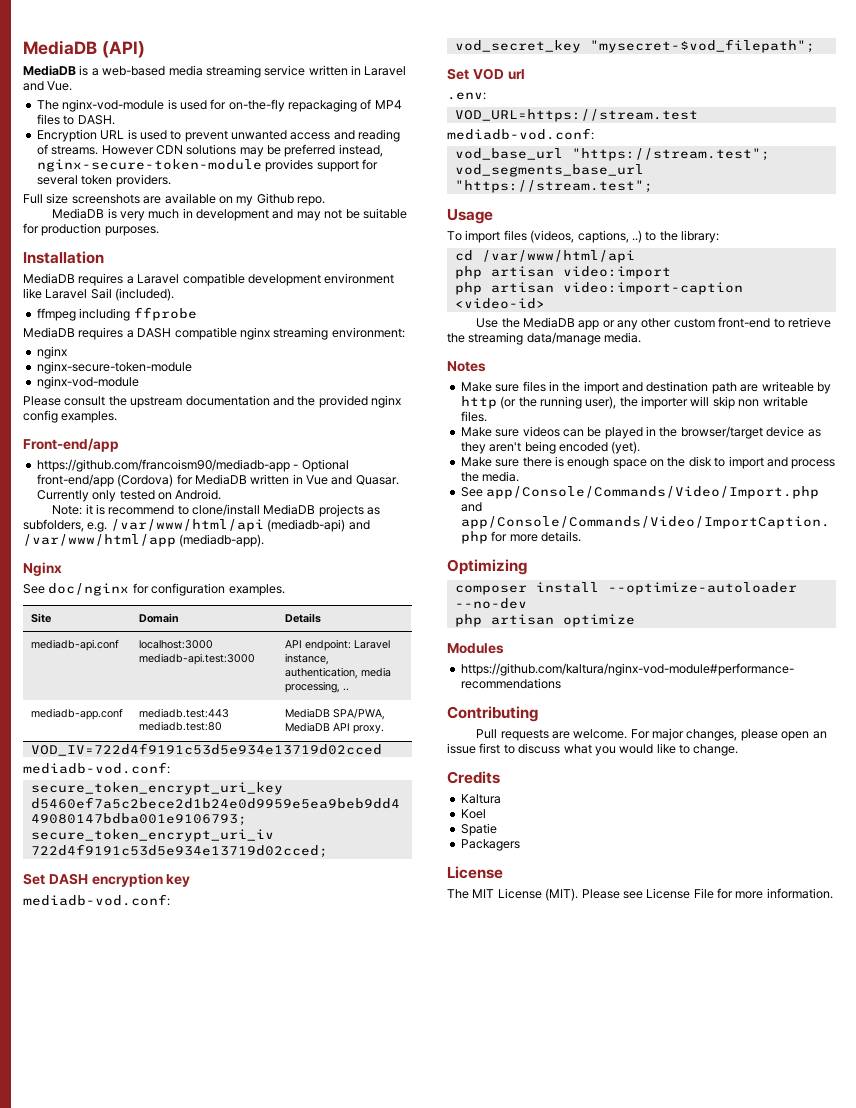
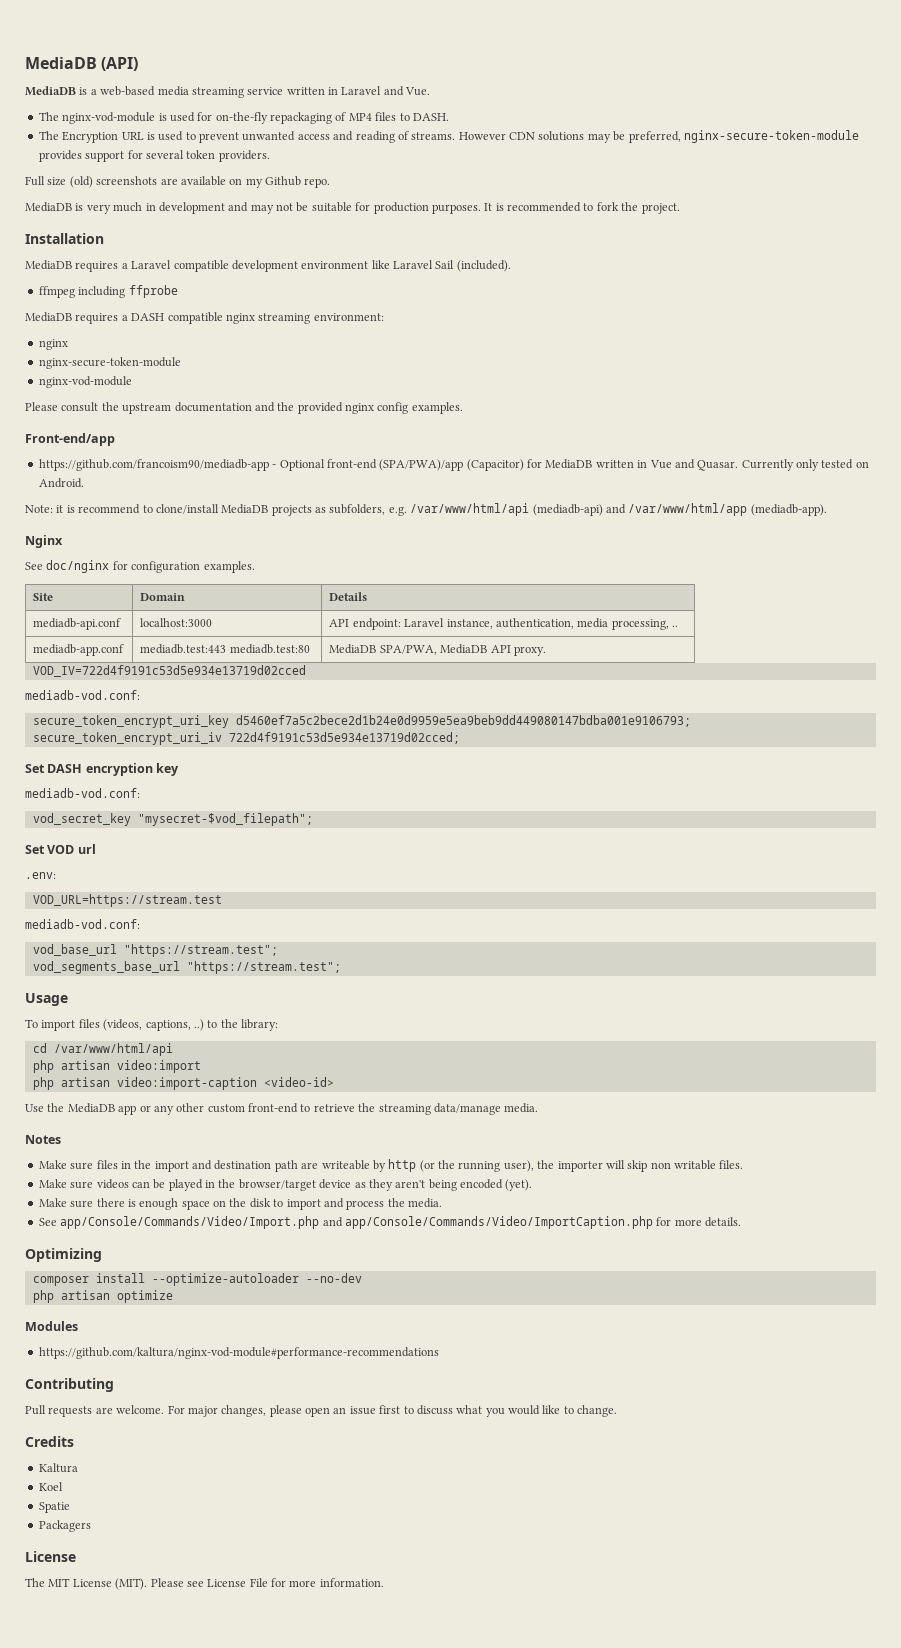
(115, 120) none -> [38,131,59,140] The
[284,144,383,157] preferred instead, -> [628,131,681,143] preferred,
(69, 198) none -> [69,176,93,188] (old)
(159, 231) none -> [484,202,680,214] It is recommended to fork the project.
[36,474,174,487] front-end/app (Cordova) -> [326,459,524,471] front-end (SPA/PWA)/app (Capacitor)
[138,653,255,665] mediadb-api.test:3000 -> (213, 622) none

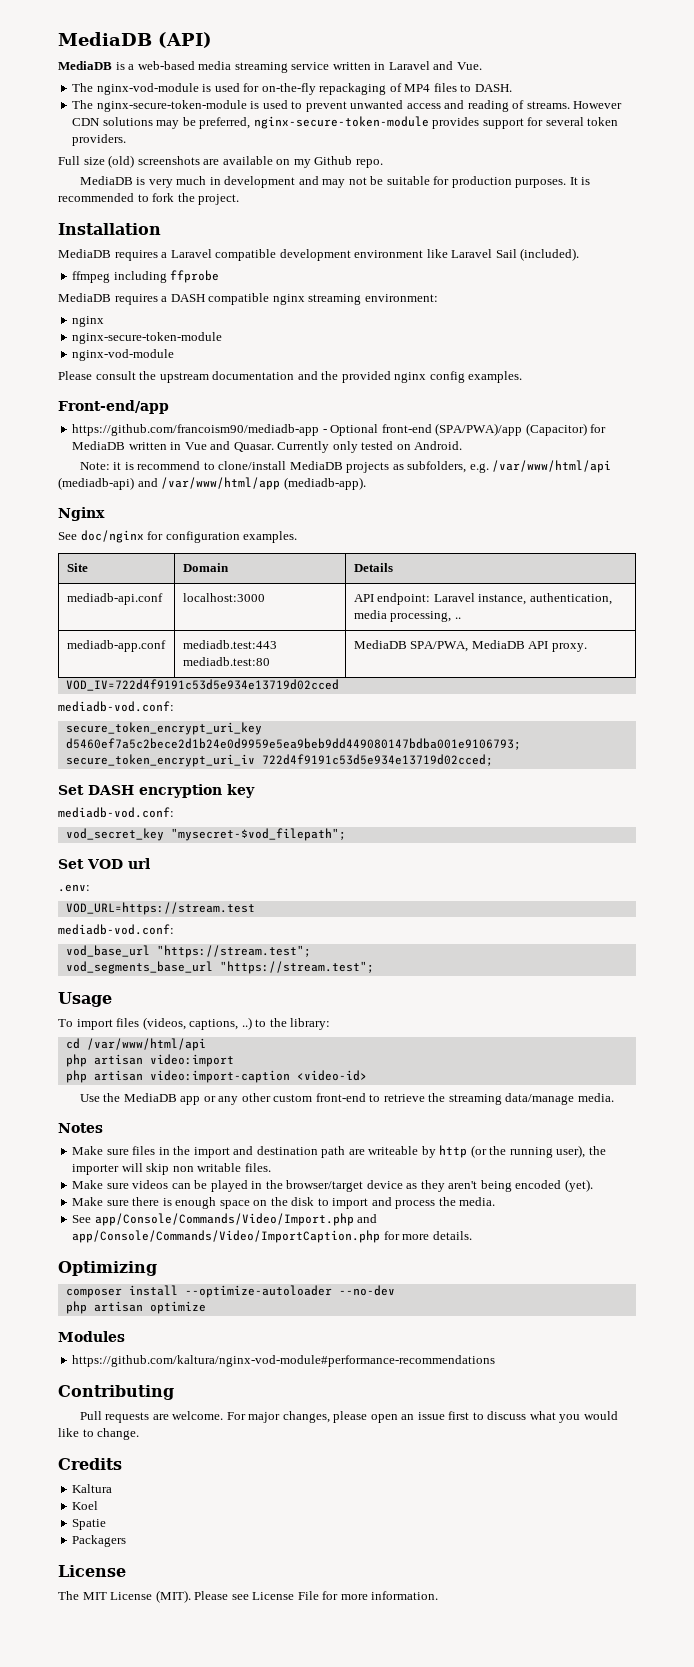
[62,131,144,143] Encryption URL -> [96,100,247,112] nginx-secure-token-module

